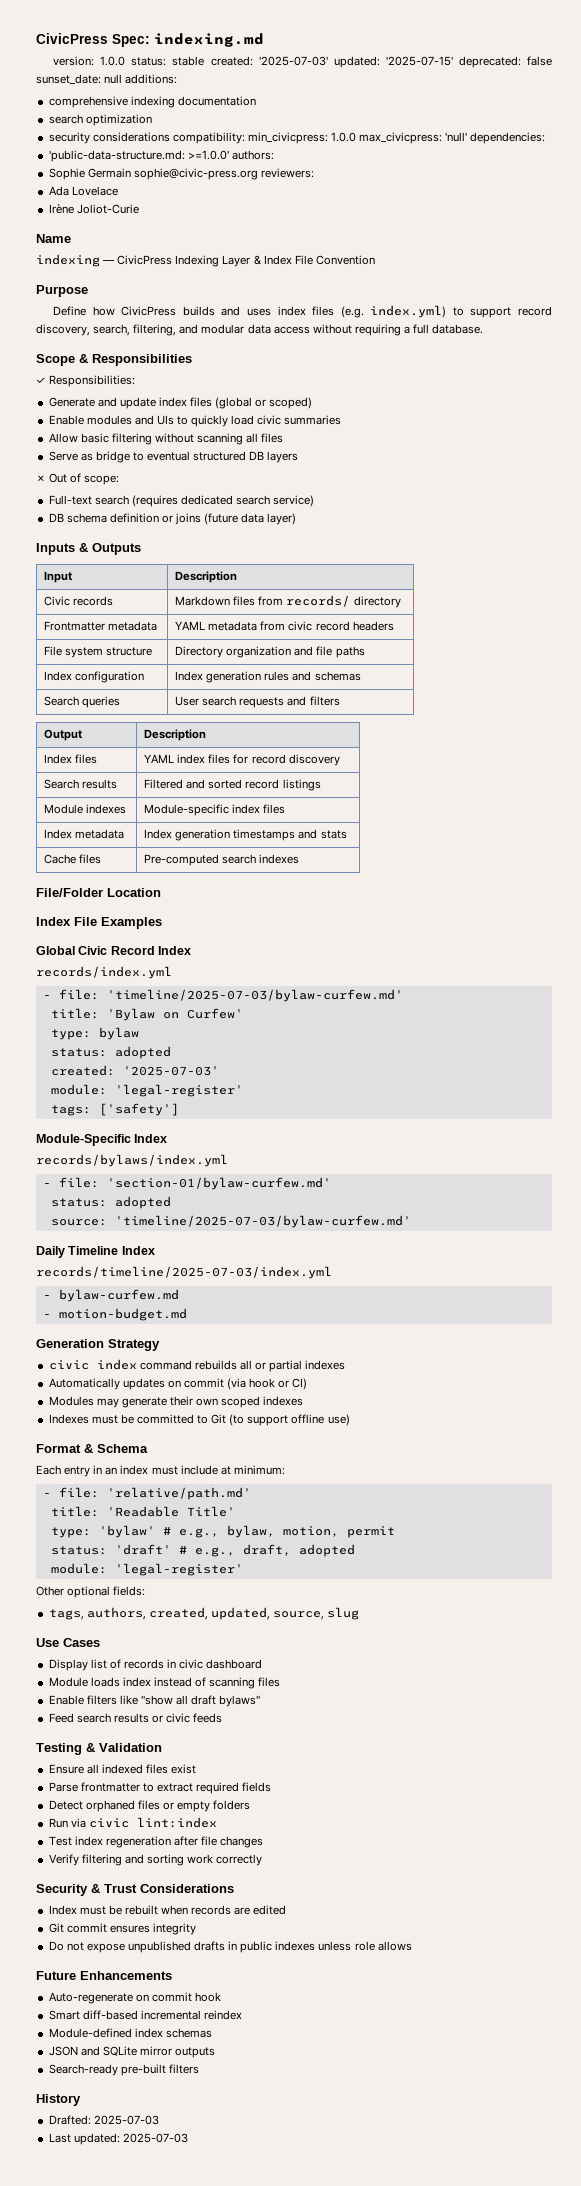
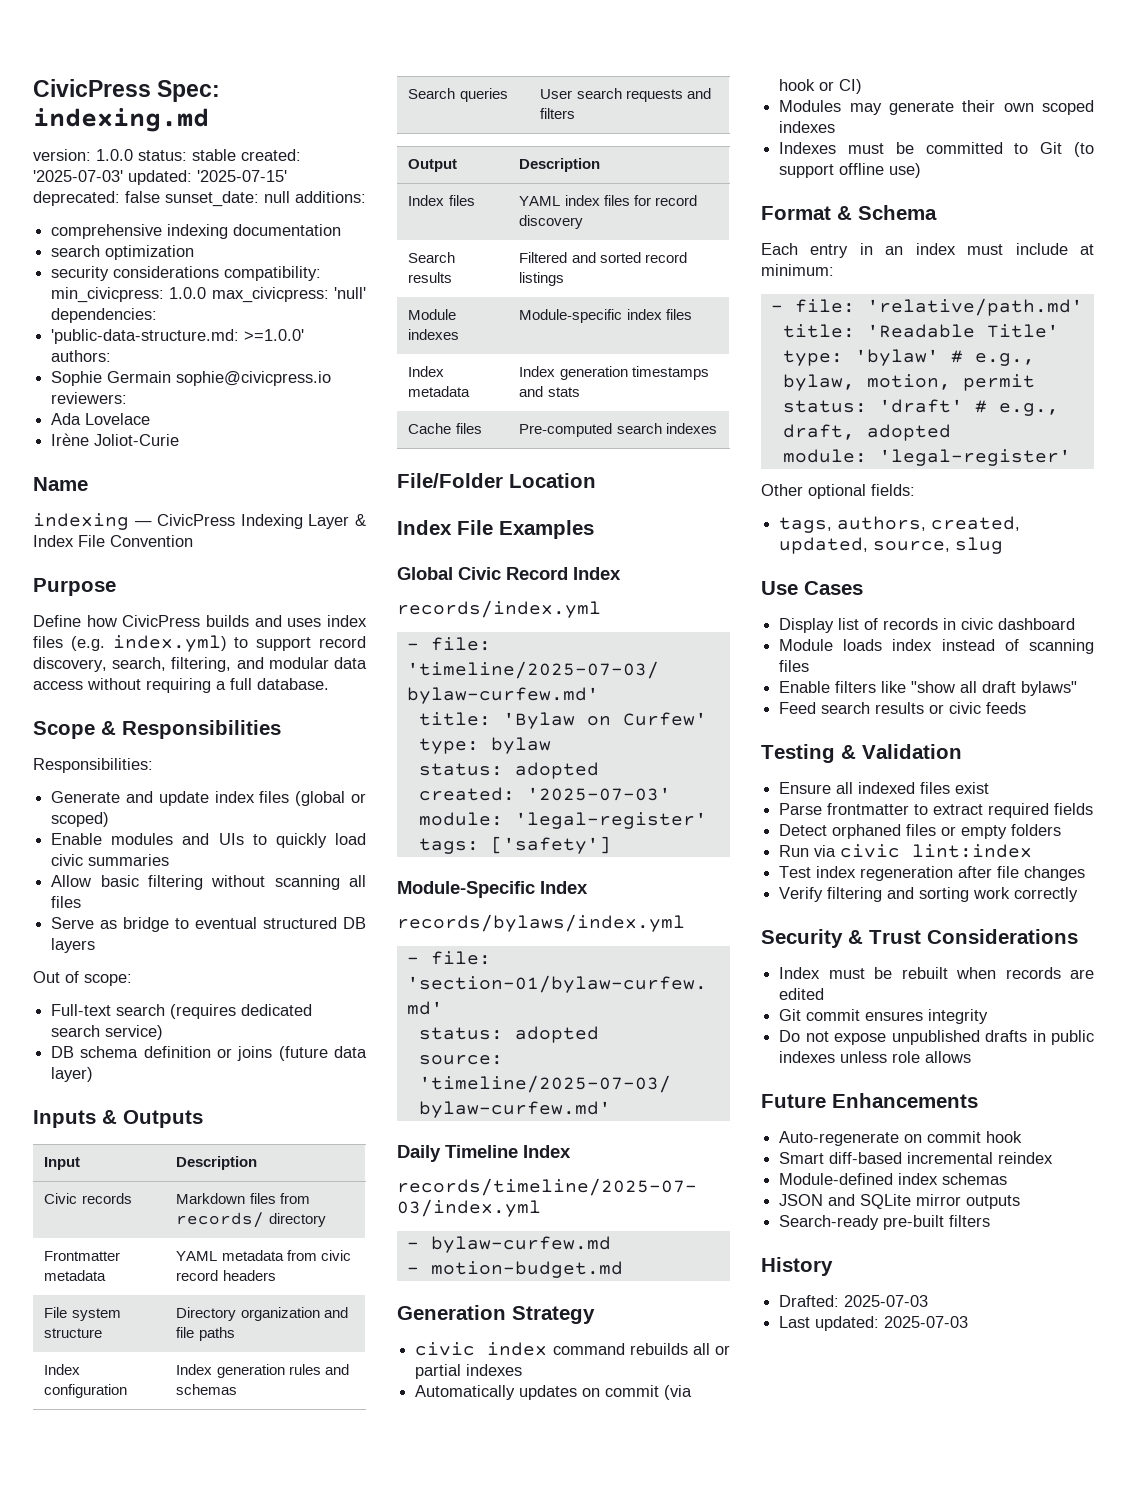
[133,168,258,180] sophie@civic-press.org -> [176,371,332,386] sophie@civicpress.io
[36,377,46,384] ✓ -> (281, 729) none
[36,475,46,482] ✗ -> (96, 945) none

